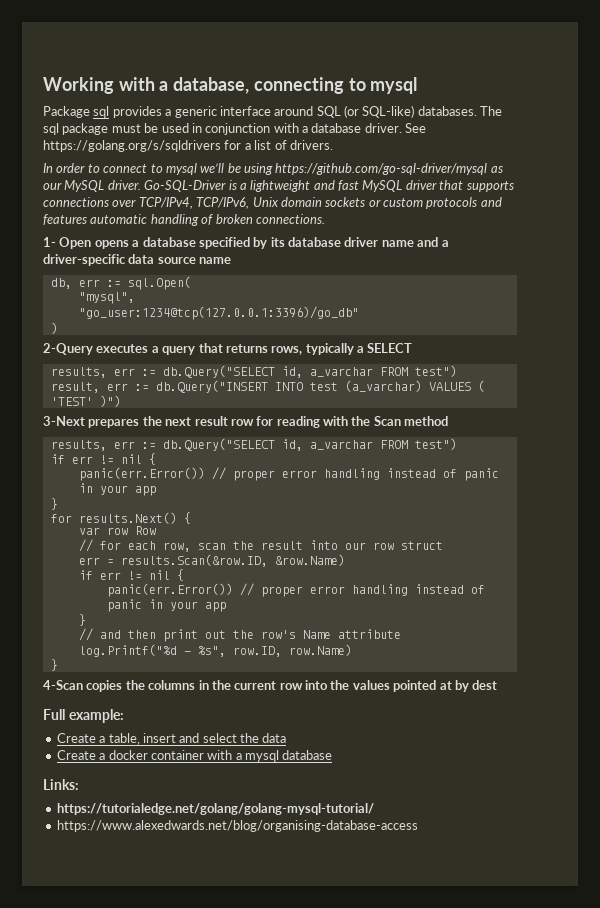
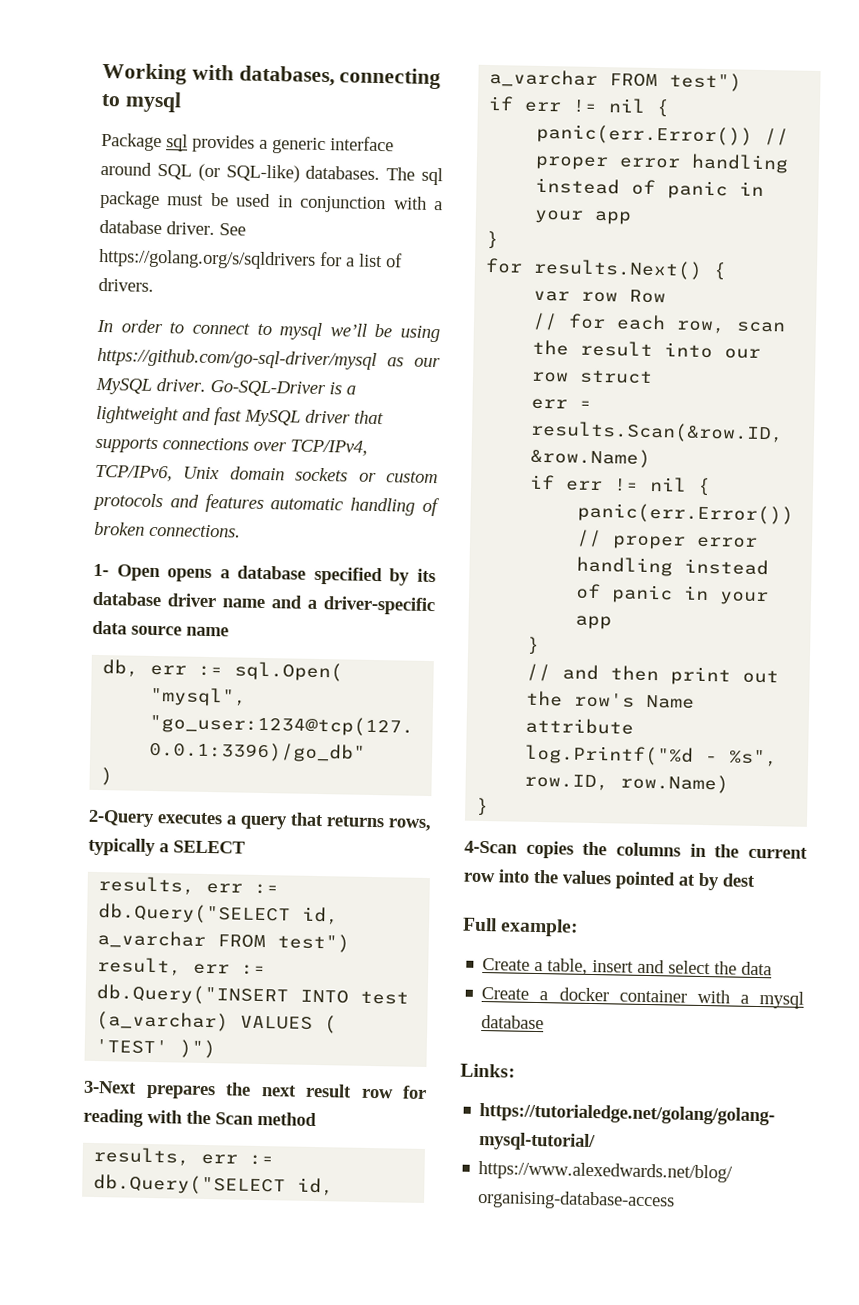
[159,77,250,94] a database, -> [238,65,335,87] databases,

